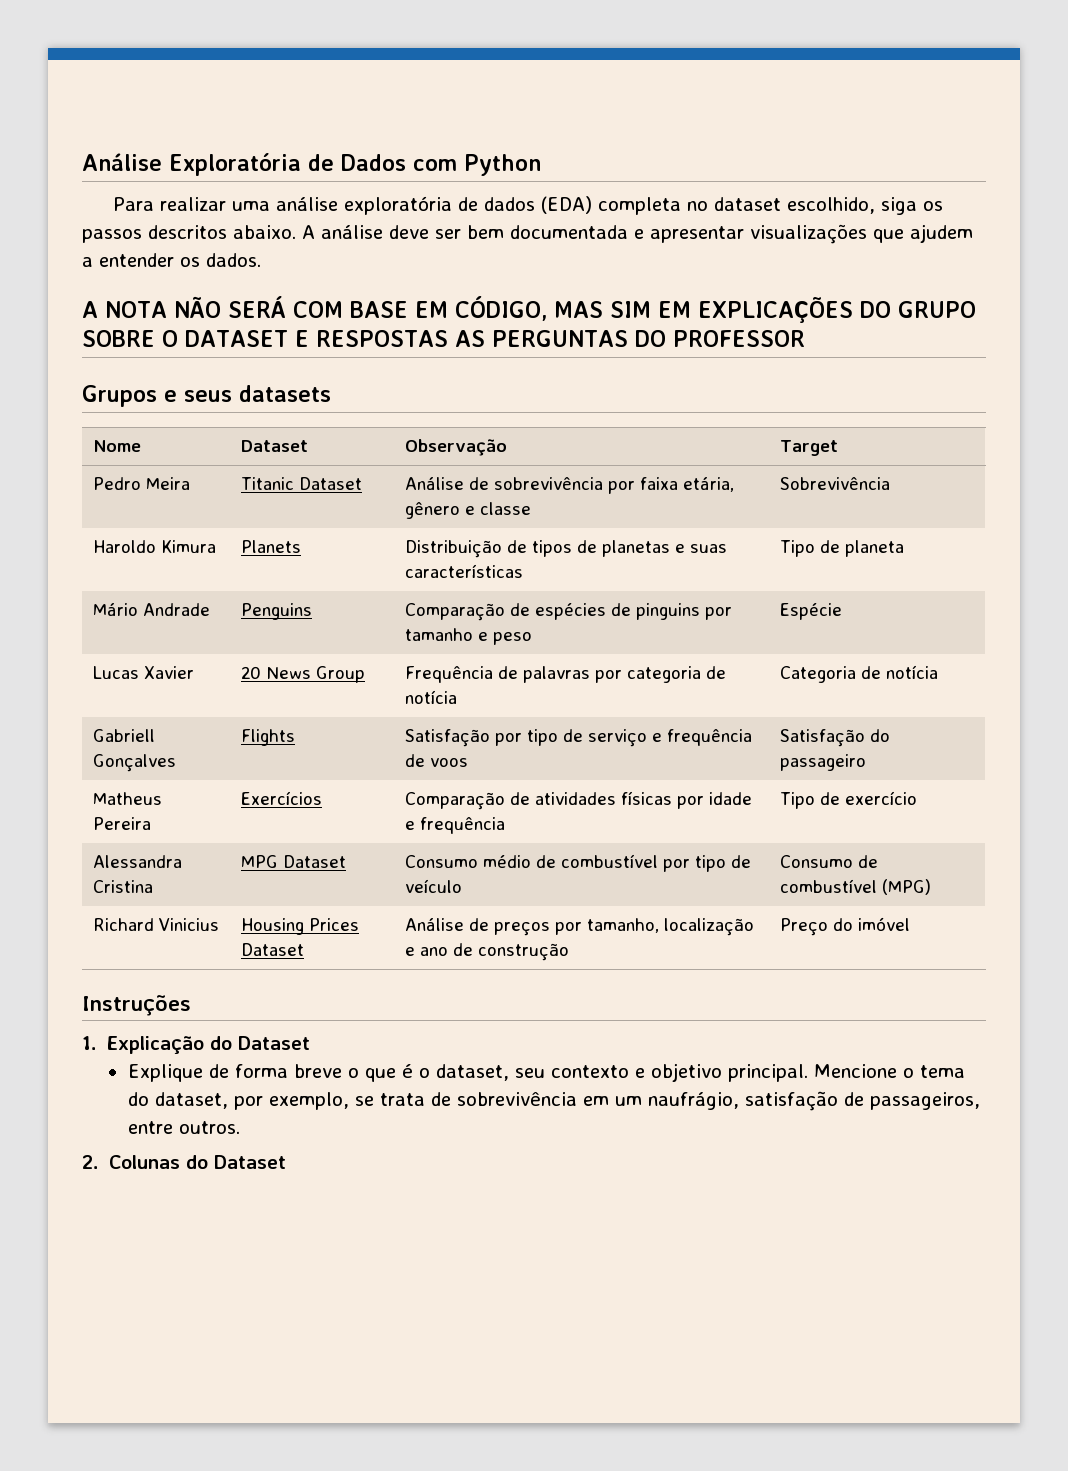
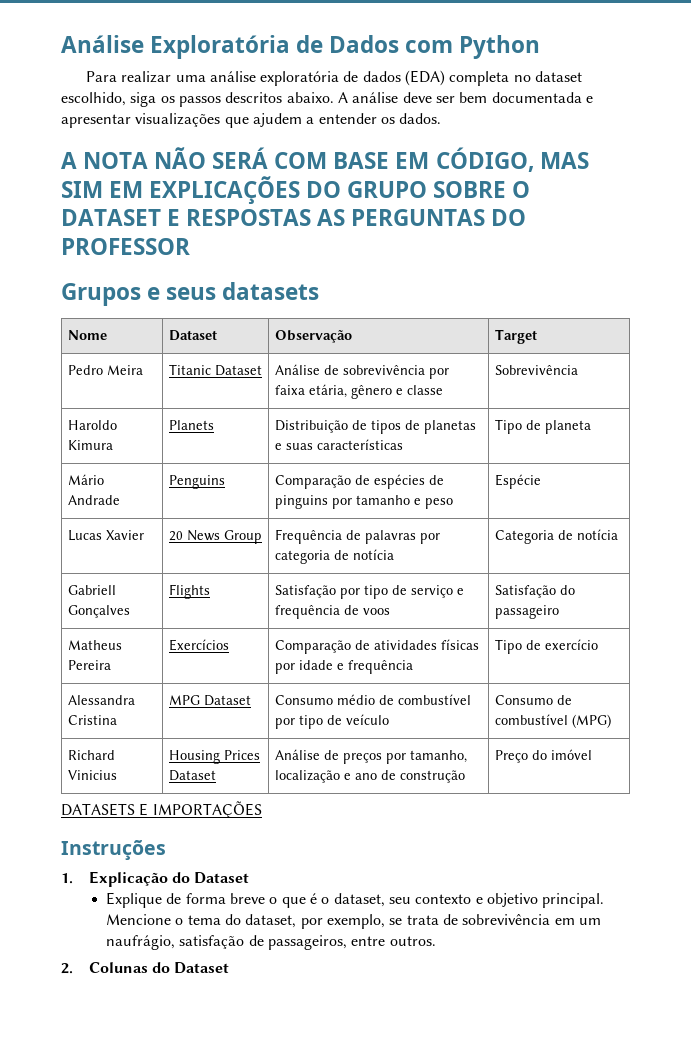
(910, 924) none -> [61,801,262,818] // DATASETS E IMPORTAÇÕES

